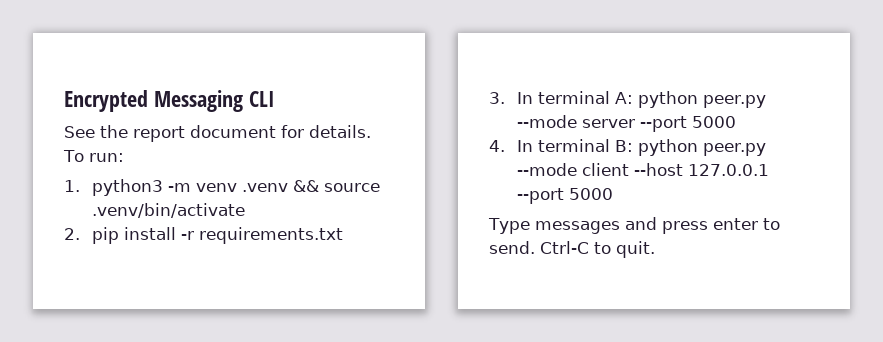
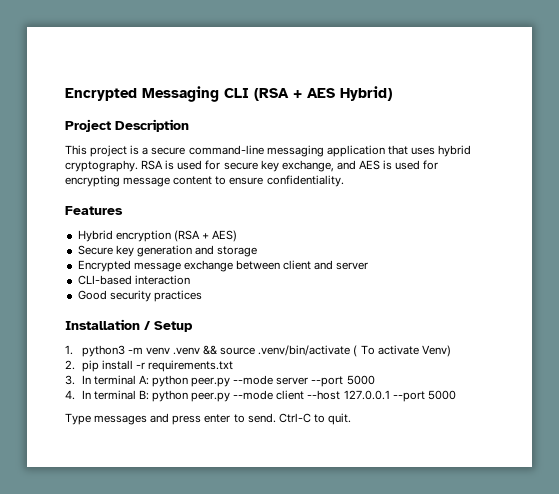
[64,125,371,142] [63,150,124,162] // See the report document for details. To run: -> [254,86,392,101] [65,119,189,132] [65,145,472,157] [65,160,439,172] [65,175,344,187] [65,206,123,215] [77,230,238,242] [77,245,258,257] [77,260,369,272] [77,275,190,285] [77,290,202,302] [65,319,193,332] (RSA + AES Hybrid) // Project Description // This project is a secure command-line messaging application that uses hybrid cryptography. RSA is used for secure key exchange, and AES is used for encrypting message content to ensure confidentiality. // Features // Hybrid encryption (RSA + AES) // Secure key generation and storage // Encrypted message exchange between client and server // CLI-based interaction // Good security practices // Installation / Setup
(245, 210) none -> [353,345,451,357] ( To activate Venv)

